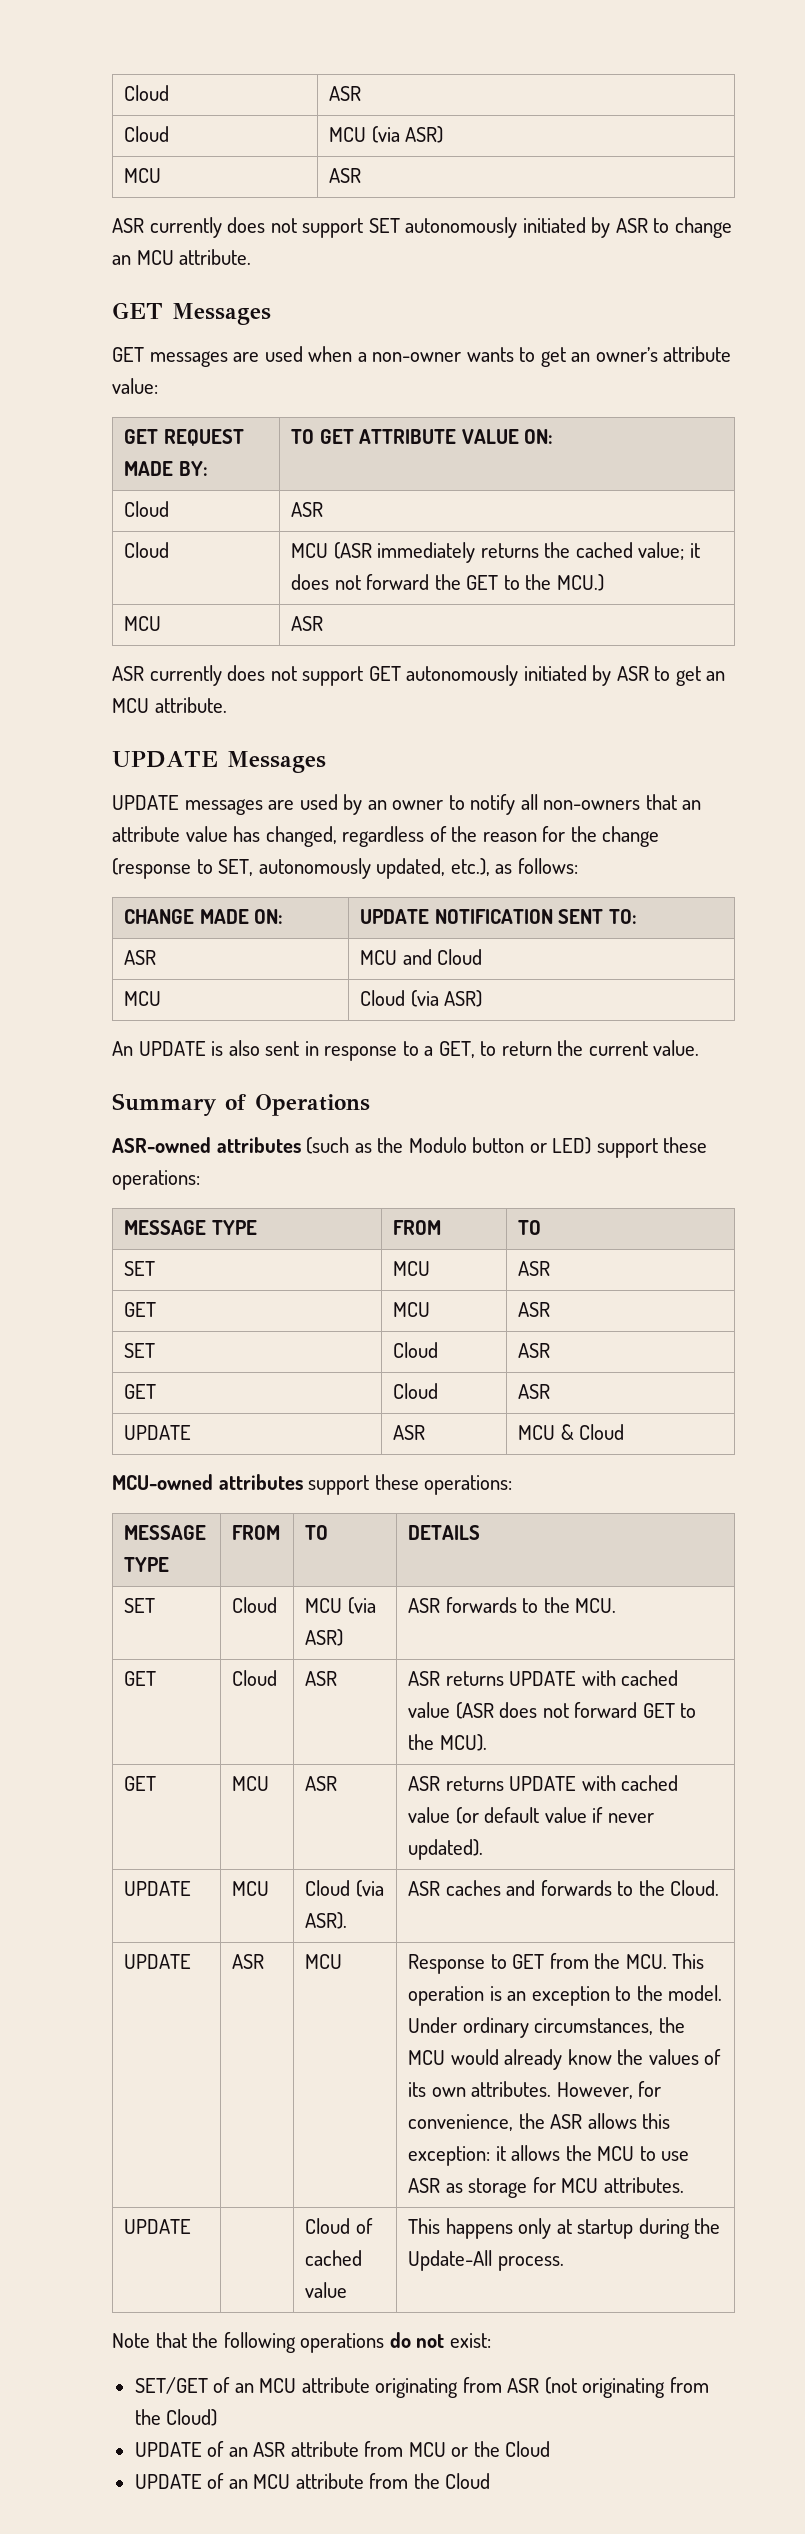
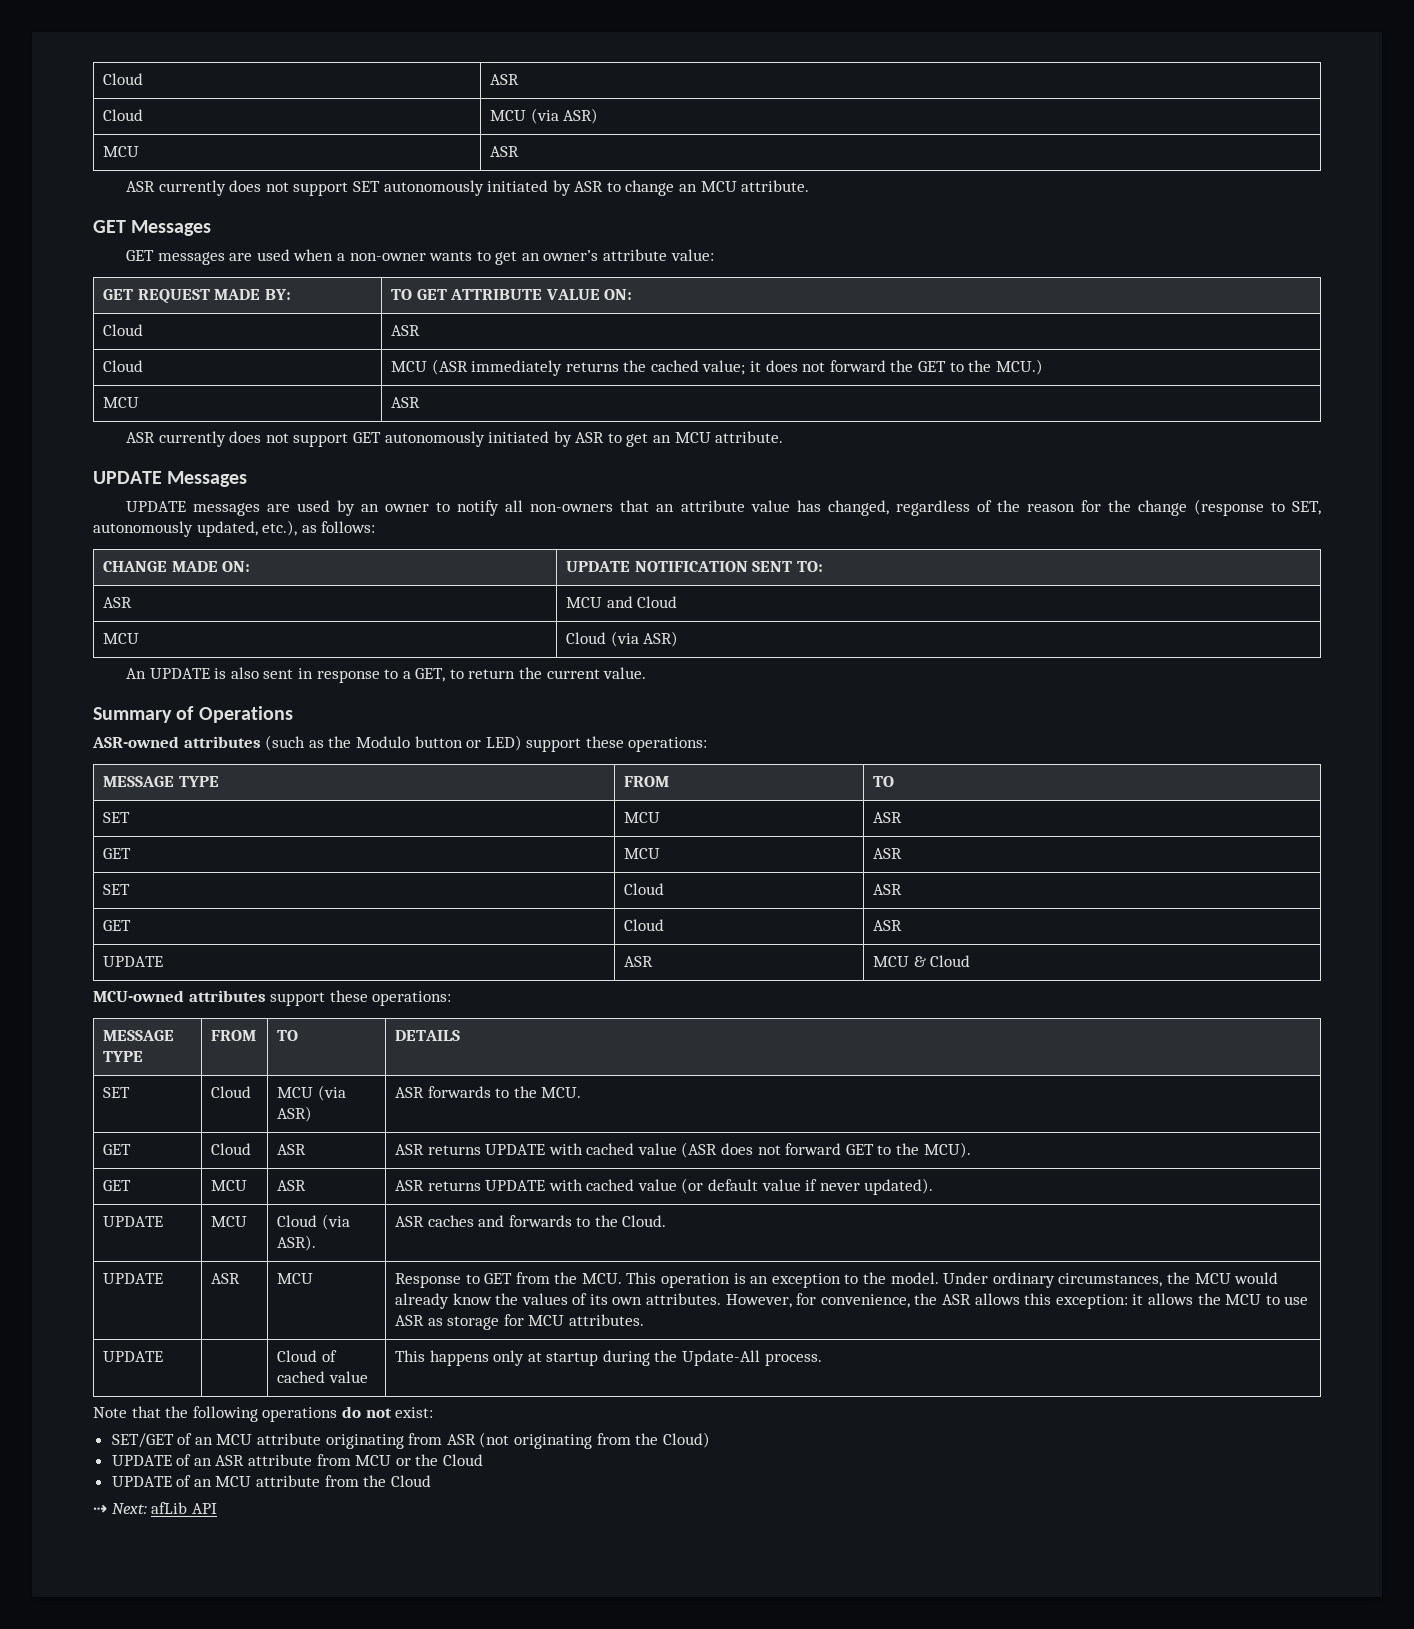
(491, 2481) none -> [93,1502,217,1514] // ⇢ Next: afLib API

